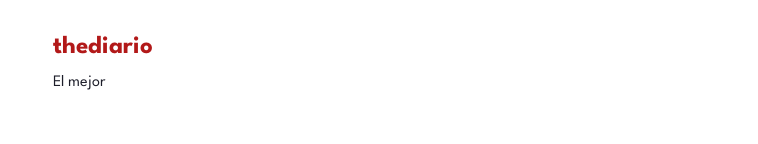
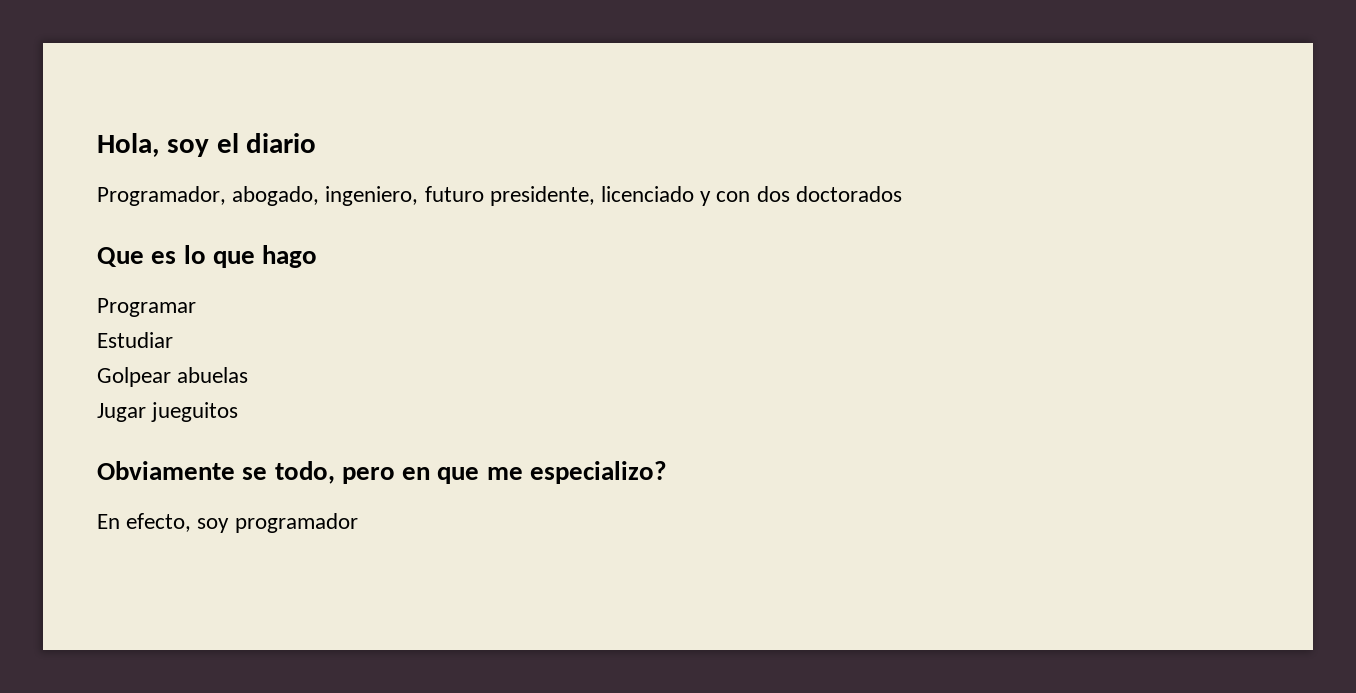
[53,35,153,54] [53,75,107,90] thediario // El mejor -> [97,133,317,157] [97,186,902,206] [97,245,318,268] [97,298,196,317] [97,332,173,348] [97,367,249,387] [97,402,239,422] [97,461,668,484] [97,513,358,533] Hola, soy el diario // Programador, abogado, ingeniero, futuro presidente, licenciado y con dos doctorados // Que es lo que hago // Programar // Estudiar // Golpear abuelas // Jugar jueguitos // Obviamente se todo, pero en que me especializo? // En efecto, soy programador

